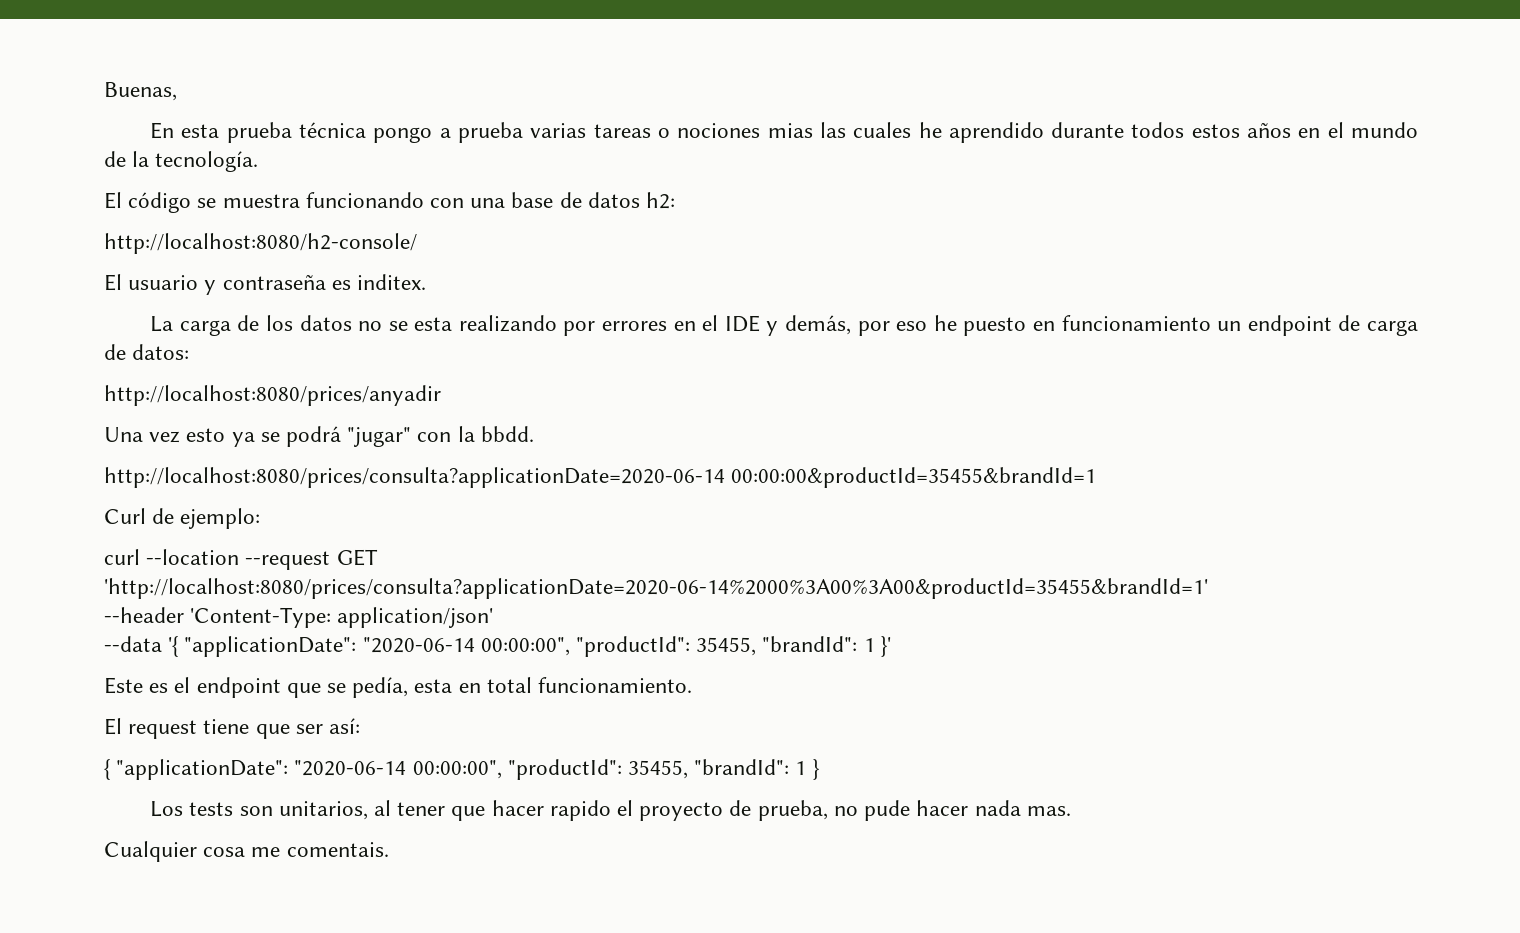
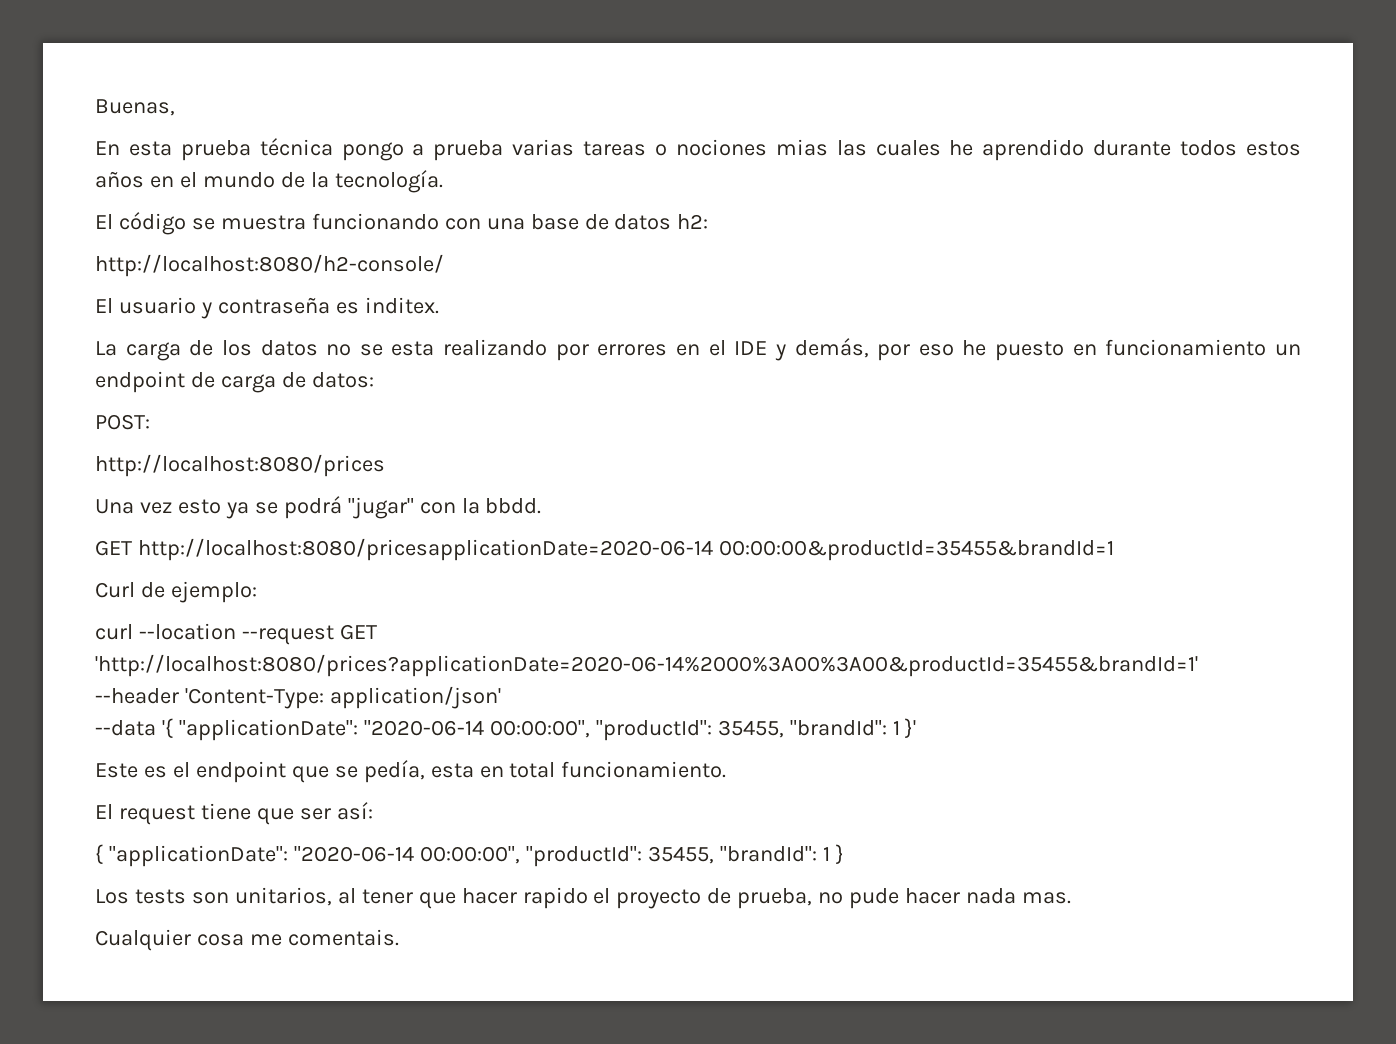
[104,385,441,406] http://localhost:8080/prices/anyadir -> [95,414,150,430] [95,454,385,477] POST: // http://localhost:8080/prices
[104,467,725,488] http://localhost:8080/prices/consulta?applicationDate=2020-06-14 -> [95,538,713,561] GET http://localhost:8080/pricesapplicationDate=2020-06-14
[104,578,1208,599] 'http://localhost:8080/prices/consulta?applicationDate=2020-06-14%2000%3A00%3A00&productId=35455&brandId=1' -> [95,654,1198,677] 'http://localhost:8080/prices?applicationDate=2020-06-14%2000%3A00%3A00&productId=35455&brandId=1'

